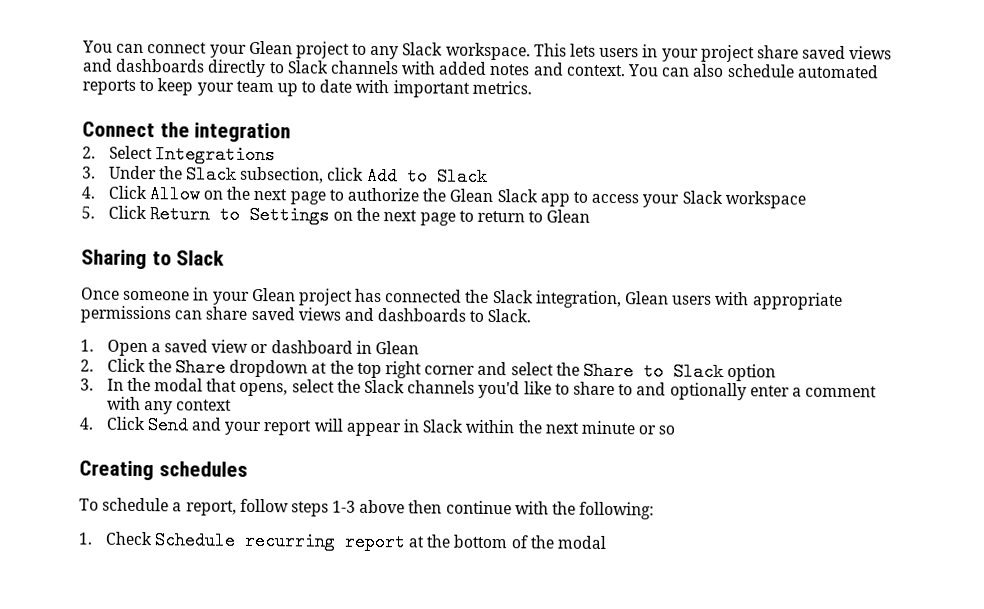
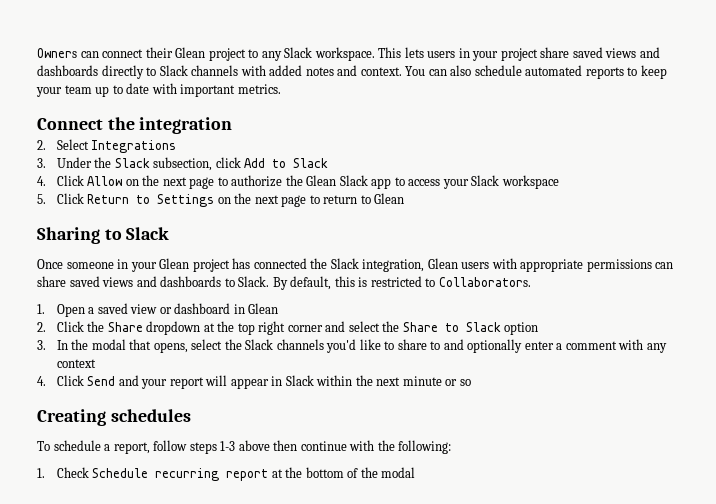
[82,40,113,53] You -> [37,48,77,58] Owners
[209,44,247,58] your -> [145,47,173,58] their
(532, 315) none -> [272,276,531,290] By default, this is restricted to Collaborators.

